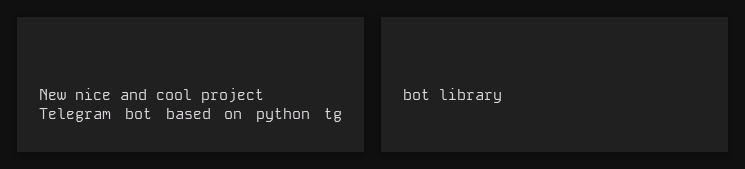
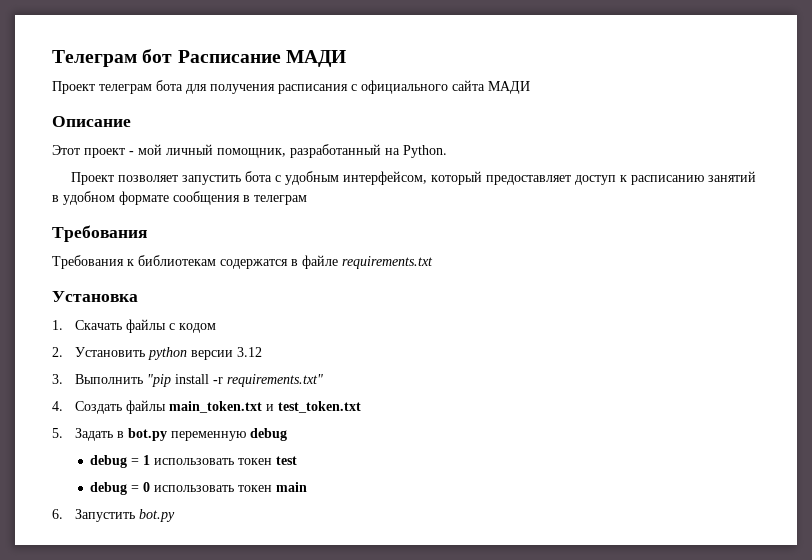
[39,88,264,103] [39,108,343,122] [403,88,502,103] New nice and cool project Telegram bot based on python tg bot library -> [52,49,346,67] [52,80,530,94] [52,116,131,127] [52,144,447,158] [71,171,757,185] [52,191,307,205] [52,225,147,242] [52,255,433,269] [52,291,138,302] [52,319,216,333] [52,347,262,360] [52,374,323,387] [52,400,361,414] [52,428,287,441] [90,455,298,468] [90,482,308,495] [52,509,175,522] Телеграм бот Расписание МАДИ // Проект телеграм бота для получения расписания с официального сайта МАДИ // Описание // Этот проект - мой личный помощник, разработанный на Python. // Проект позволяет запустить бота с удобным интерфейсом, который предоставляет доступ к расписанию занятий в удобном формате сообщения в телеграм // Требования // Требования к библиотекам содержатся в файле requirements.txt // Установка // 1. Скачать файлы с кодом // 2. Установить python версии 3.12 // 3. Выполнить "pip install -r requirements.txt" // 4. Создать файлы main_token.txt и test_token.txt // 5. Задать в bot.py переменную debug // debug = 1 использовать токен test // debug = 0 использовать токен main // 6. Запустить bot.py

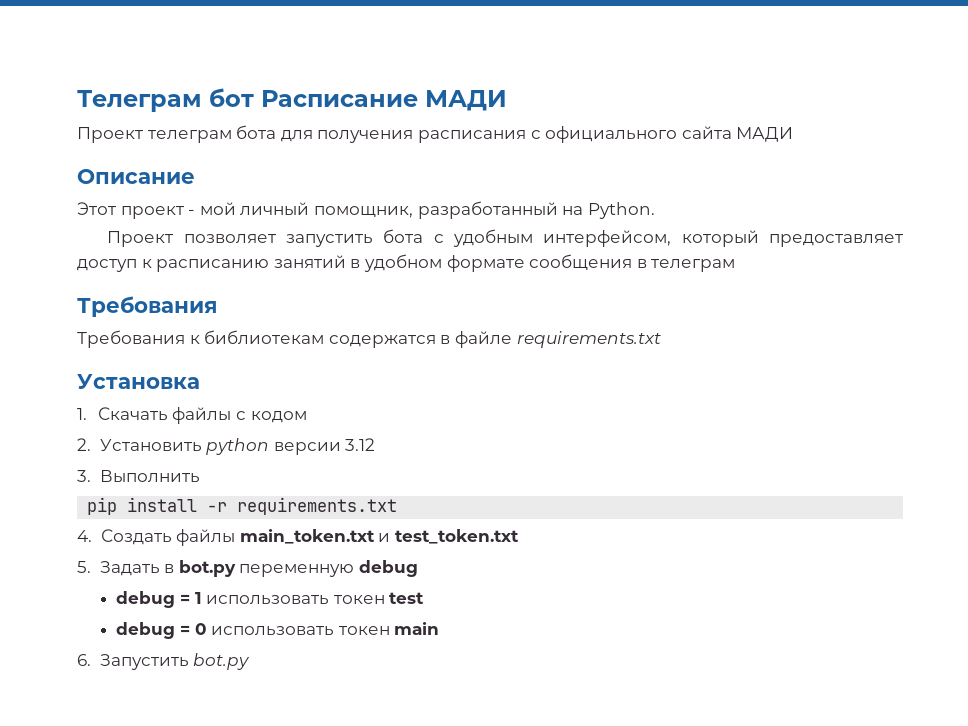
[146,374,171,387] "pip -> [87,497,118,515] // pip
[226,374,323,387] requirements.txt" -> [237,497,398,515] requirements.txt

